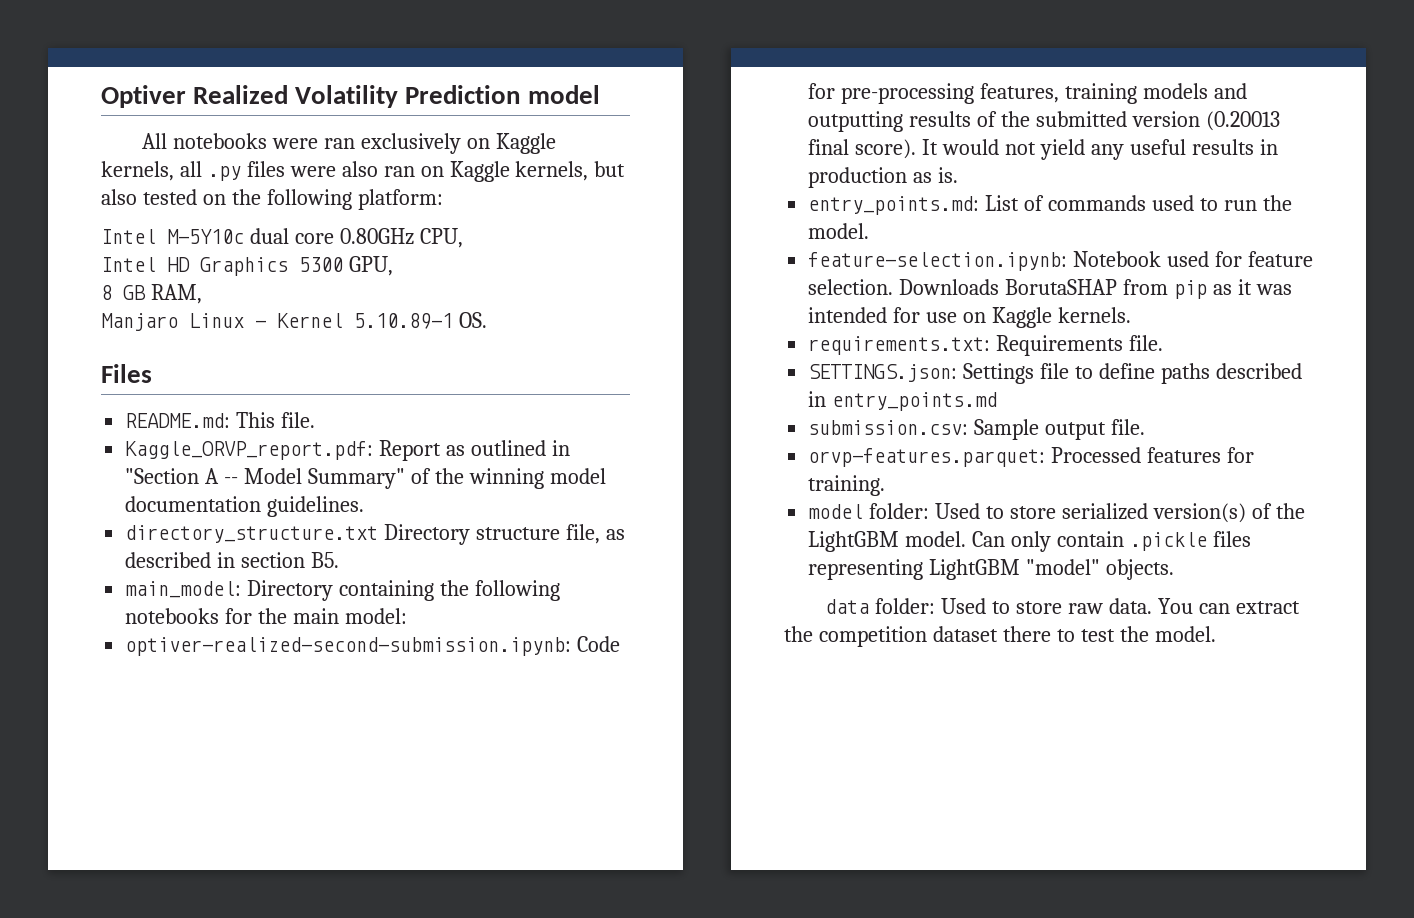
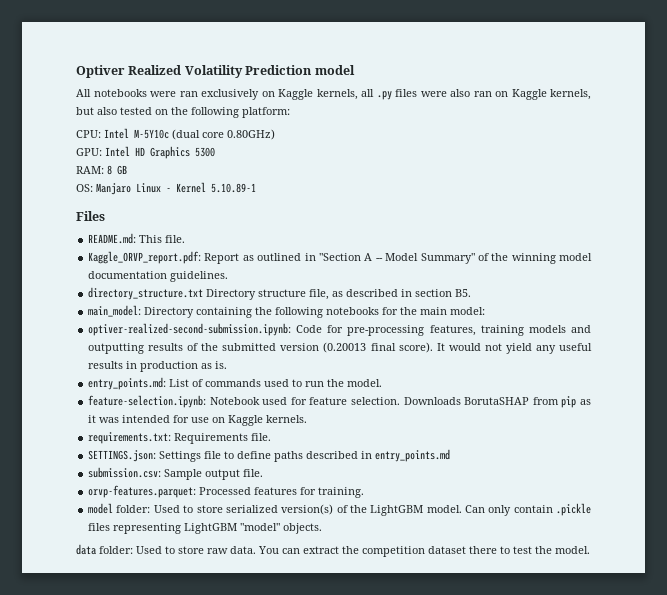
(443, 199) none -> [76,130,101,138] CPU:
[249,228,463,248] dual core 0.80GHz CPU, // -> [172,129,275,140] [76,148,102,156] (dual core 0.80GHz) // GPU:
[348,256,393,276] GPU, // -> [76,166,104,174] // RAM:
[150,284,202,304] RAM, // -> [76,184,93,192] // OS:
[458,312,487,328] OS. -> (256, 188) none

